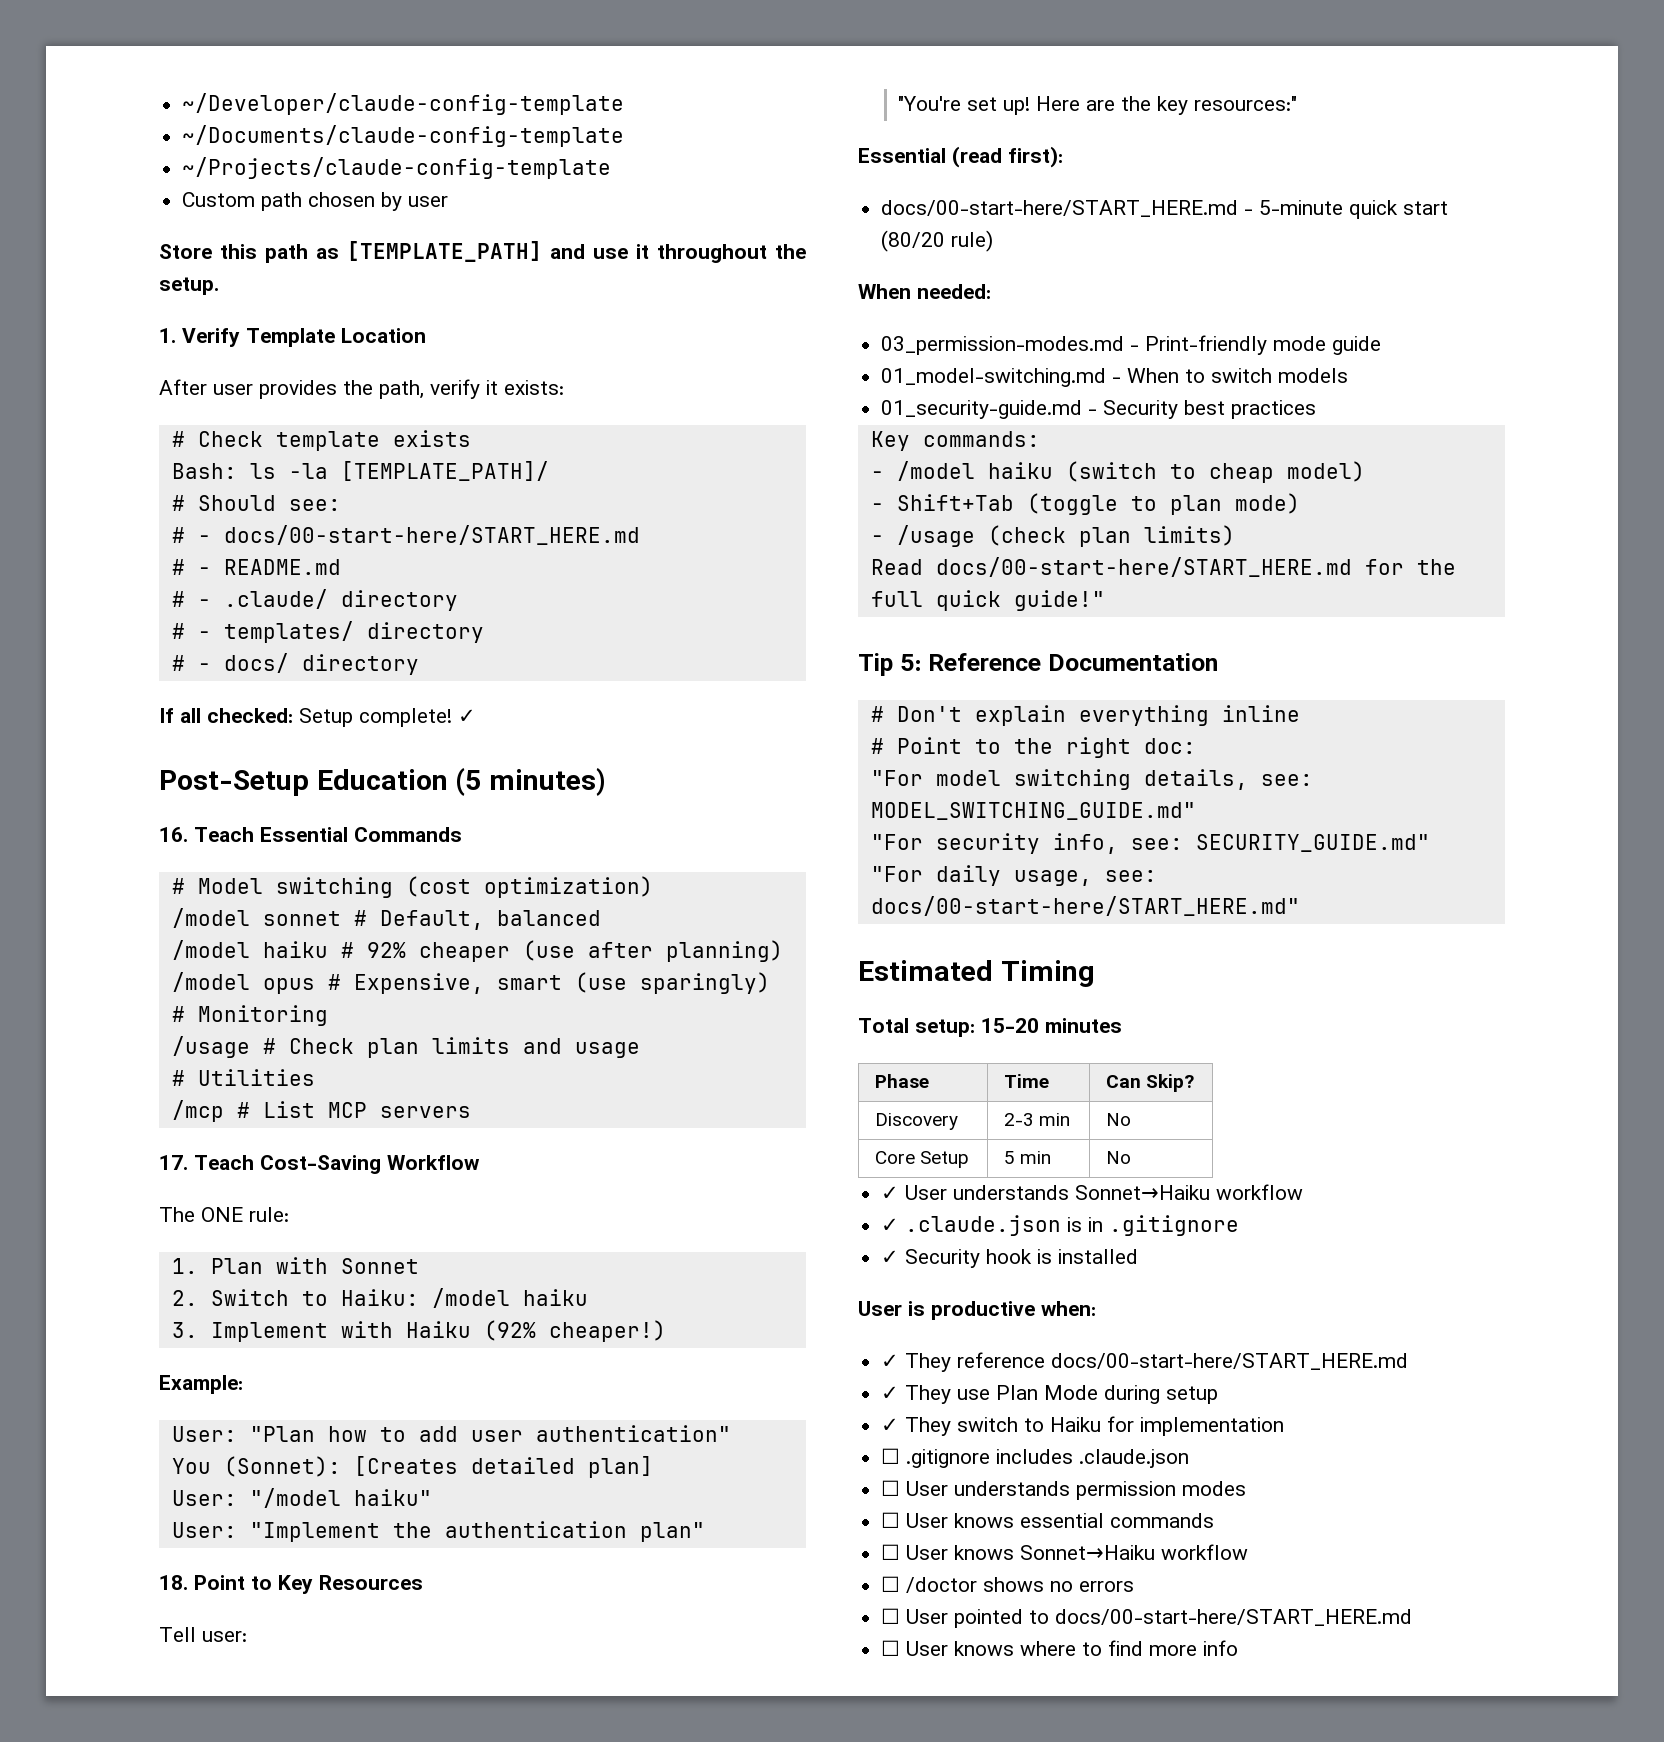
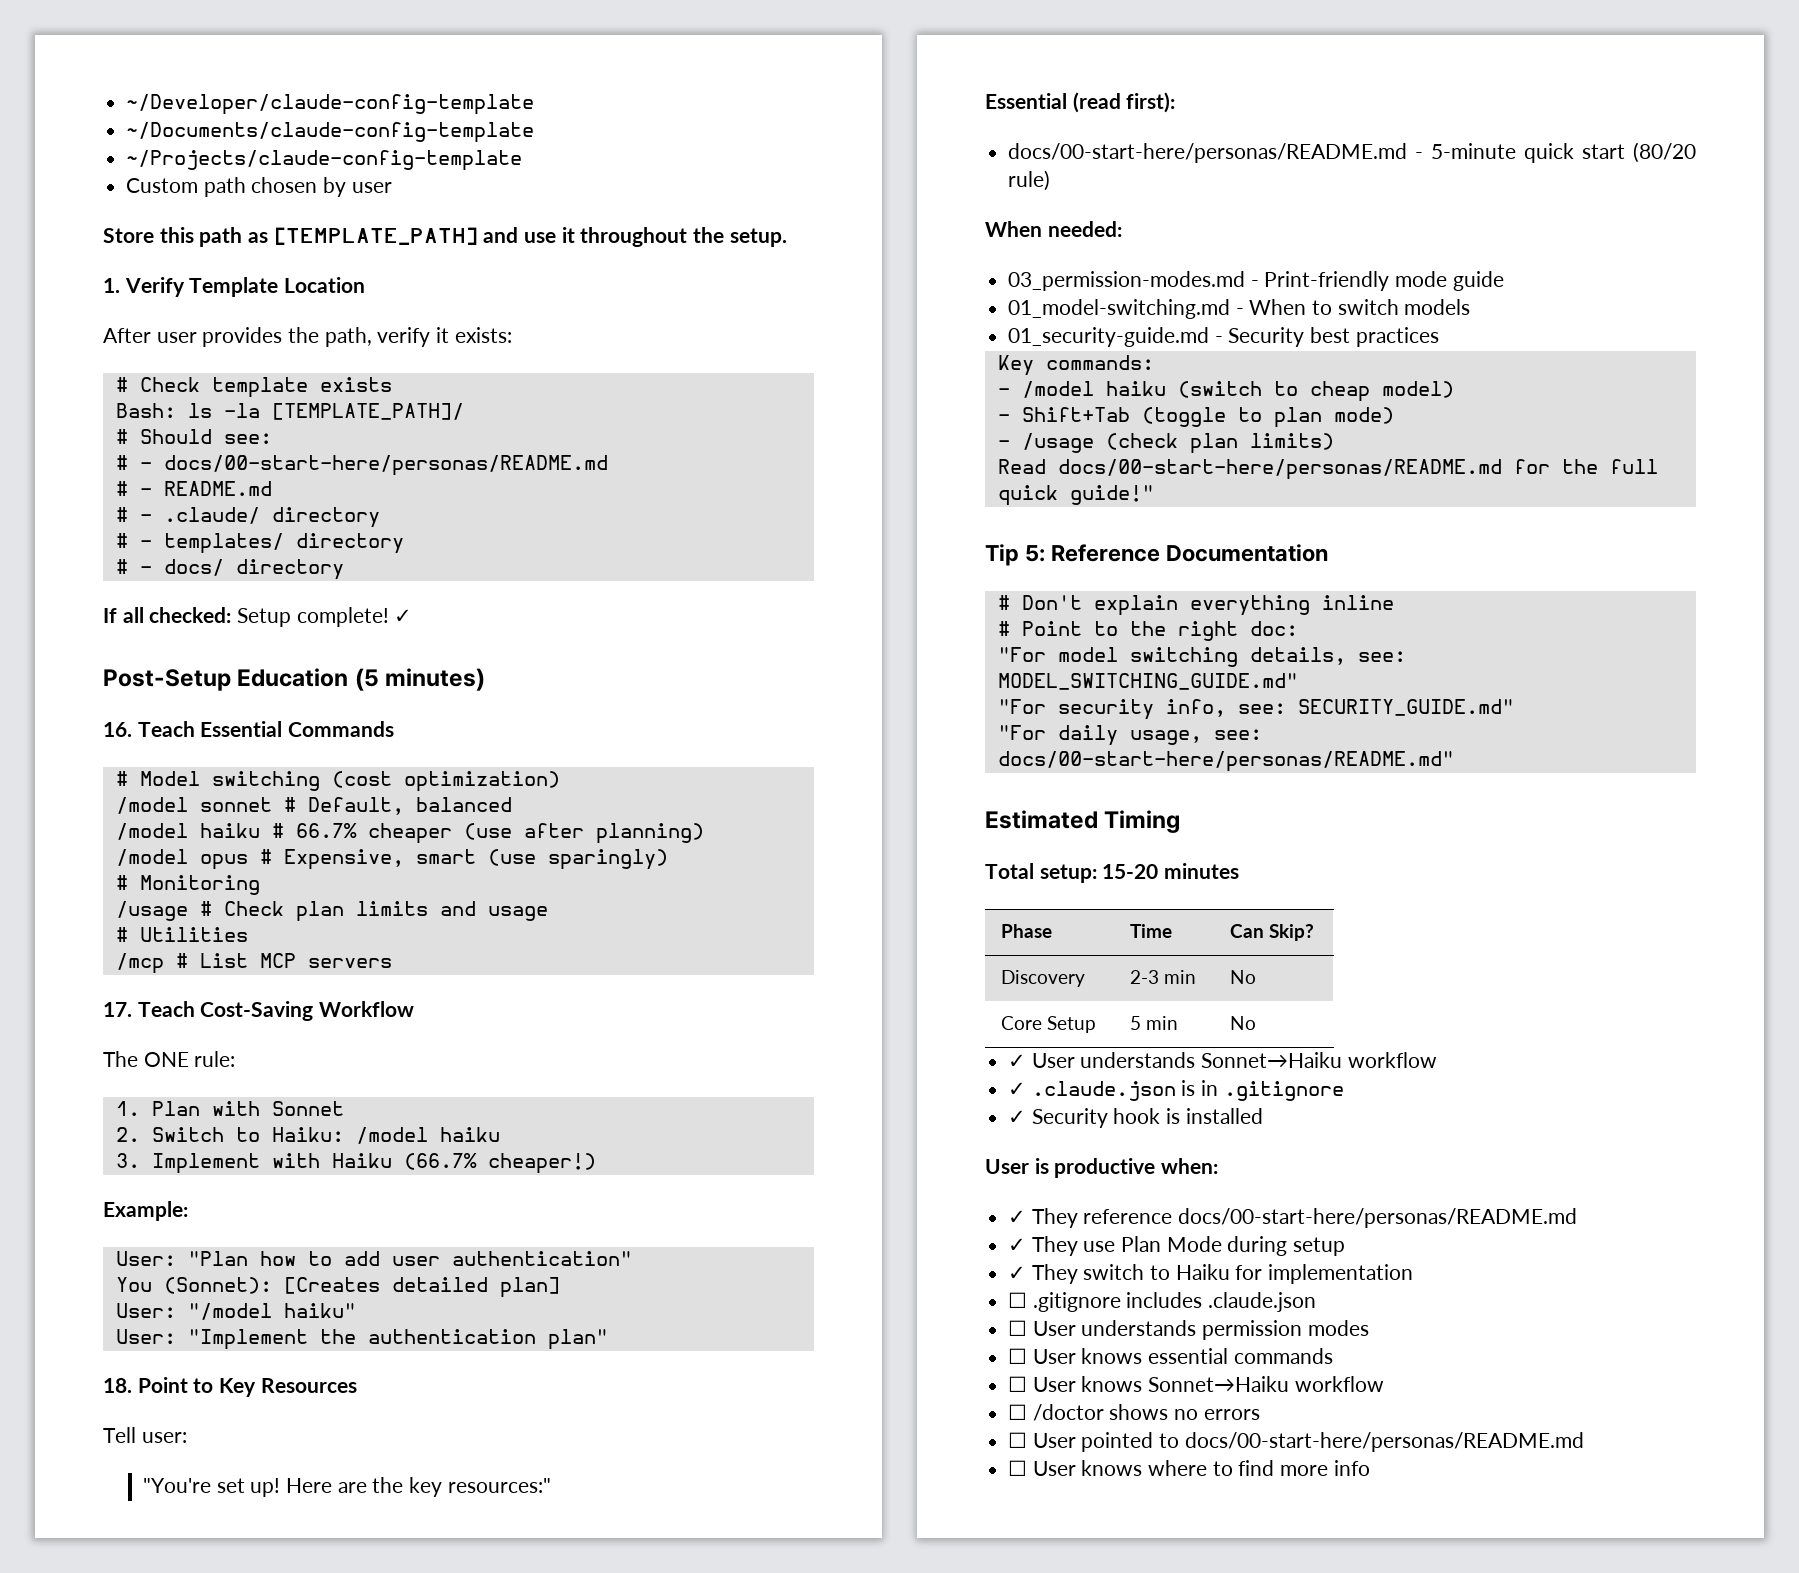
[223,525,640,545] docs/00-start-here/START_HERE.md -> [163,455,608,476] docs/00-start-here/personas/README.md
[366,942,406,958] 92% -> [295,823,357,838] 66.7%
[483,1320,536,1341] (92% -> [403,1153,477,1170] (66.7%
[881,200,1239,217] docs/00-start-here/START_HERE.md -> [1008,143,1408,163] docs/00-start-here/personas/README.md
[935,557,1352,577] docs/00-start-here/START_HERE.md -> [1057,459,1502,480] docs/00-start-here/personas/README.md
[870,896,1300,916] docs/00-start-here/START_HERE.md" -> [997,751,1454,772] docs/00-start-here/personas/README.md"
[1051,1353,1409,1370] docs/00-start-here/START_HERE.md -> [1178,1208,1578,1228] docs/00-start-here/personas/README.md
[1055,1609,1413,1626] docs/00-start-here/START_HERE.md -> [1184,1432,1584,1452] docs/00-start-here/personas/README.md

